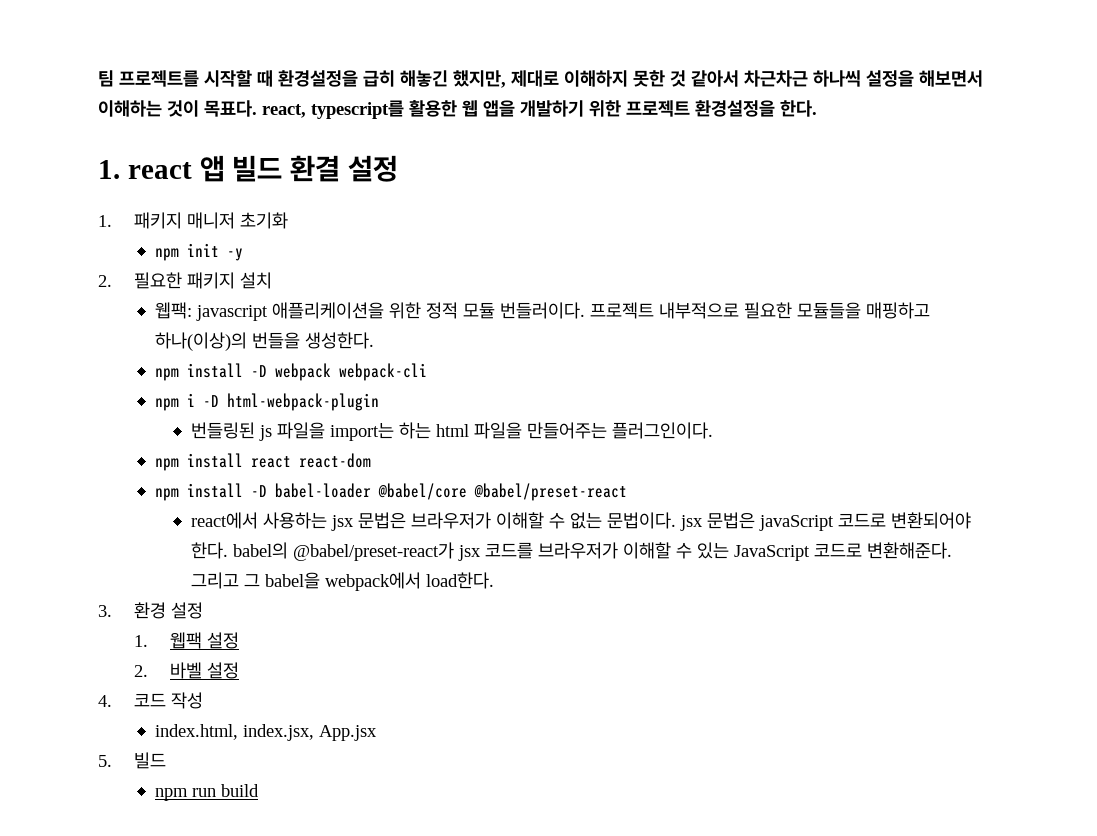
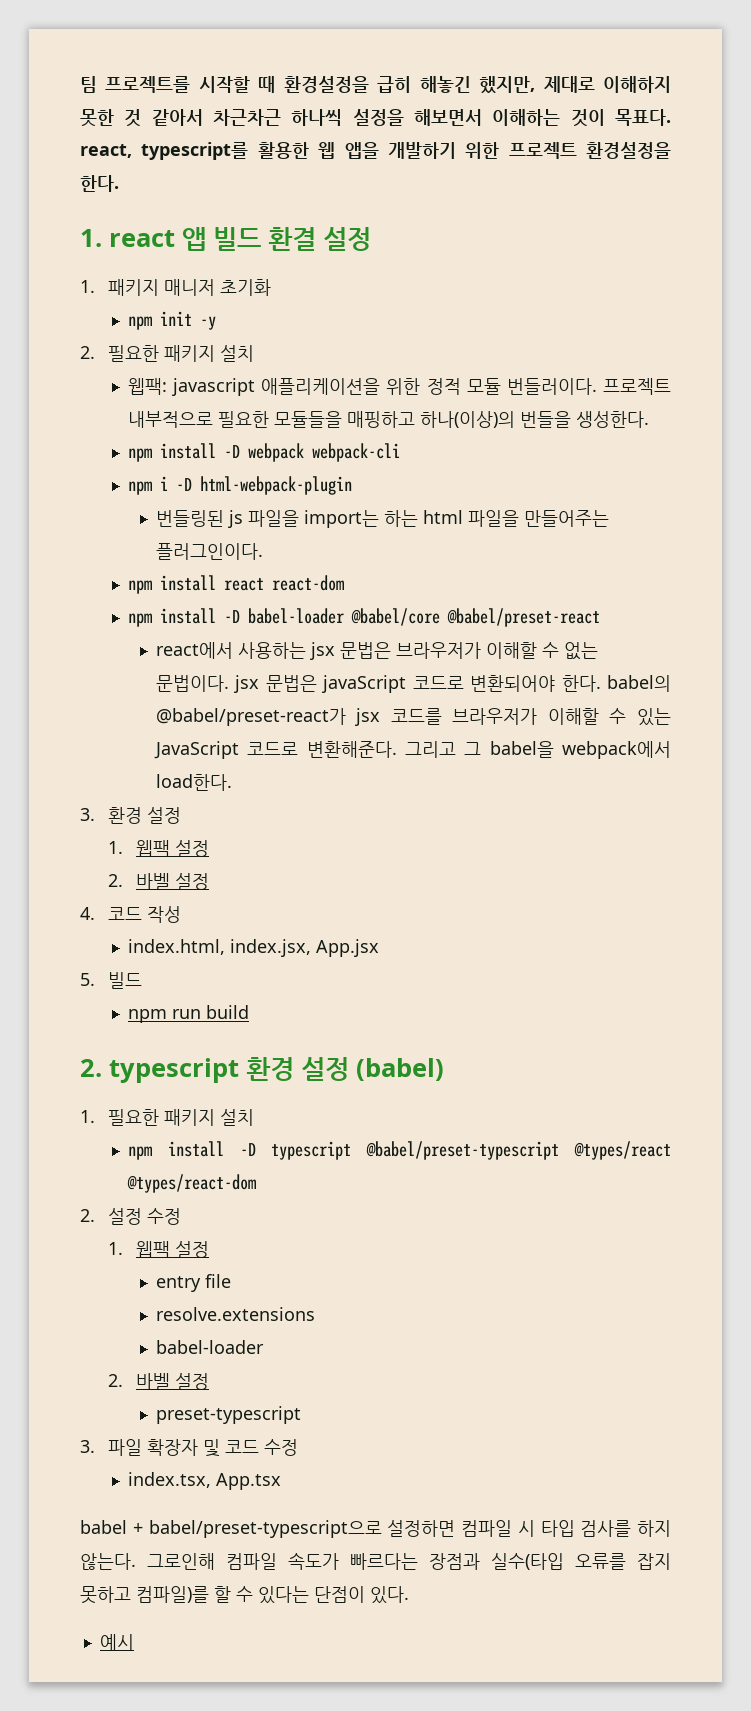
(259, 790) none -> [80,1057,444,1083] [80,1109,255,1126] [127,1141,671,1160] [126,1174,256,1193] [80,1208,182,1225] [108,1241,210,1258] [155,1274,231,1292] [155,1307,315,1321] [155,1340,264,1354] [108,1373,210,1390] [155,1406,301,1424] [80,1439,299,1457] [127,1472,281,1490] [80,1520,671,1538] [80,1552,671,1570] [80,1586,409,1604] [99,1634,134,1651] // 2. typescript 환경 설정 (babel) // 1. 필요한 패키지 설치 // npm install -D typescript @babel/preset-typescript @types/react @types/react-dom // 2. 설정 수정 // 1. 웹팩 설정 // entry file // resolve.extensions // babel-loader // 2. 바벨 설정 // preset-typescript // 3. 파일 확장자 및 코드 수정 // index.tsx, App.tsx // babel + babel/preset-typescript으로 설정하면 컴파일 시 타입 검사를 하지 않는다. 그로인해 컴파일 속도가 빠르다는 장점과 실수(타입 오류를 잡지 못하고 컴파일)를 할 수 있다는 단점이 있다. // 예시

